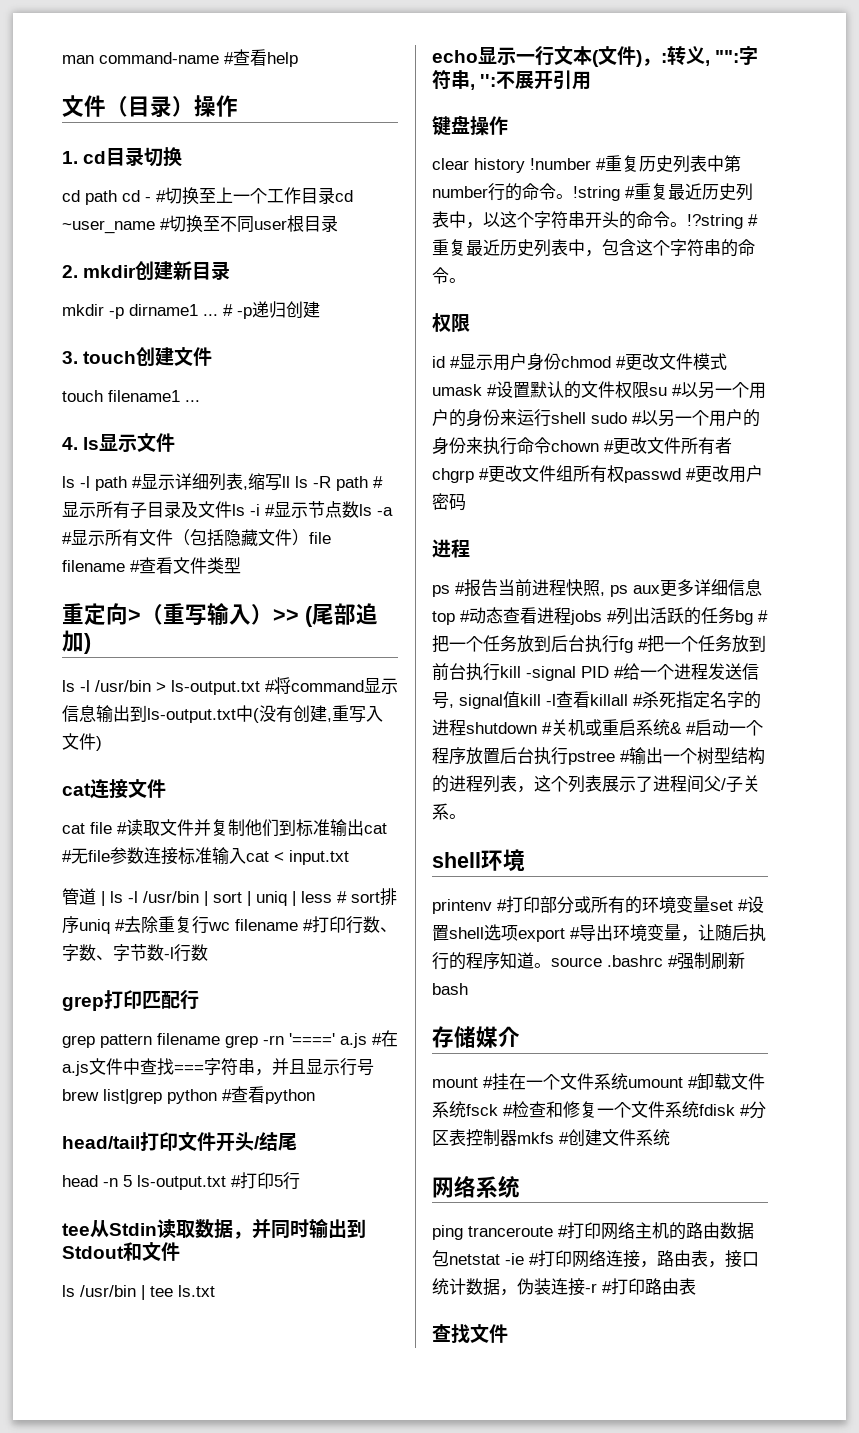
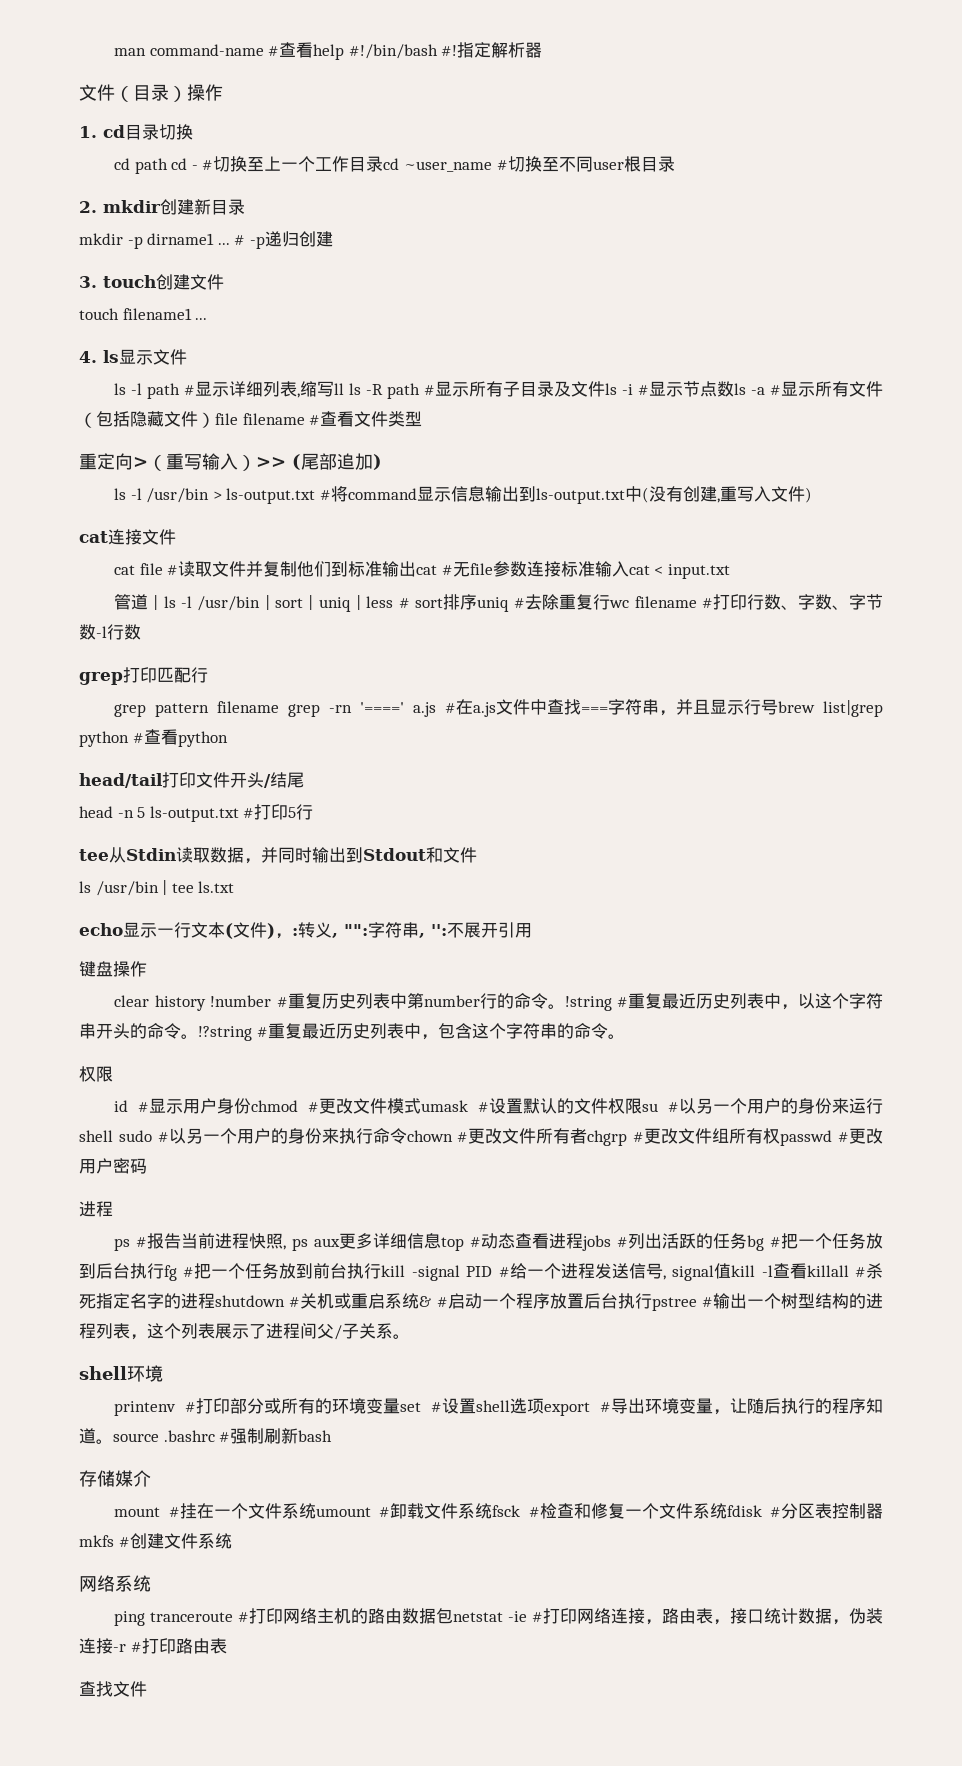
(298, 59) none -> [348,42,543,59] #!/bin/bash #!指定解析器

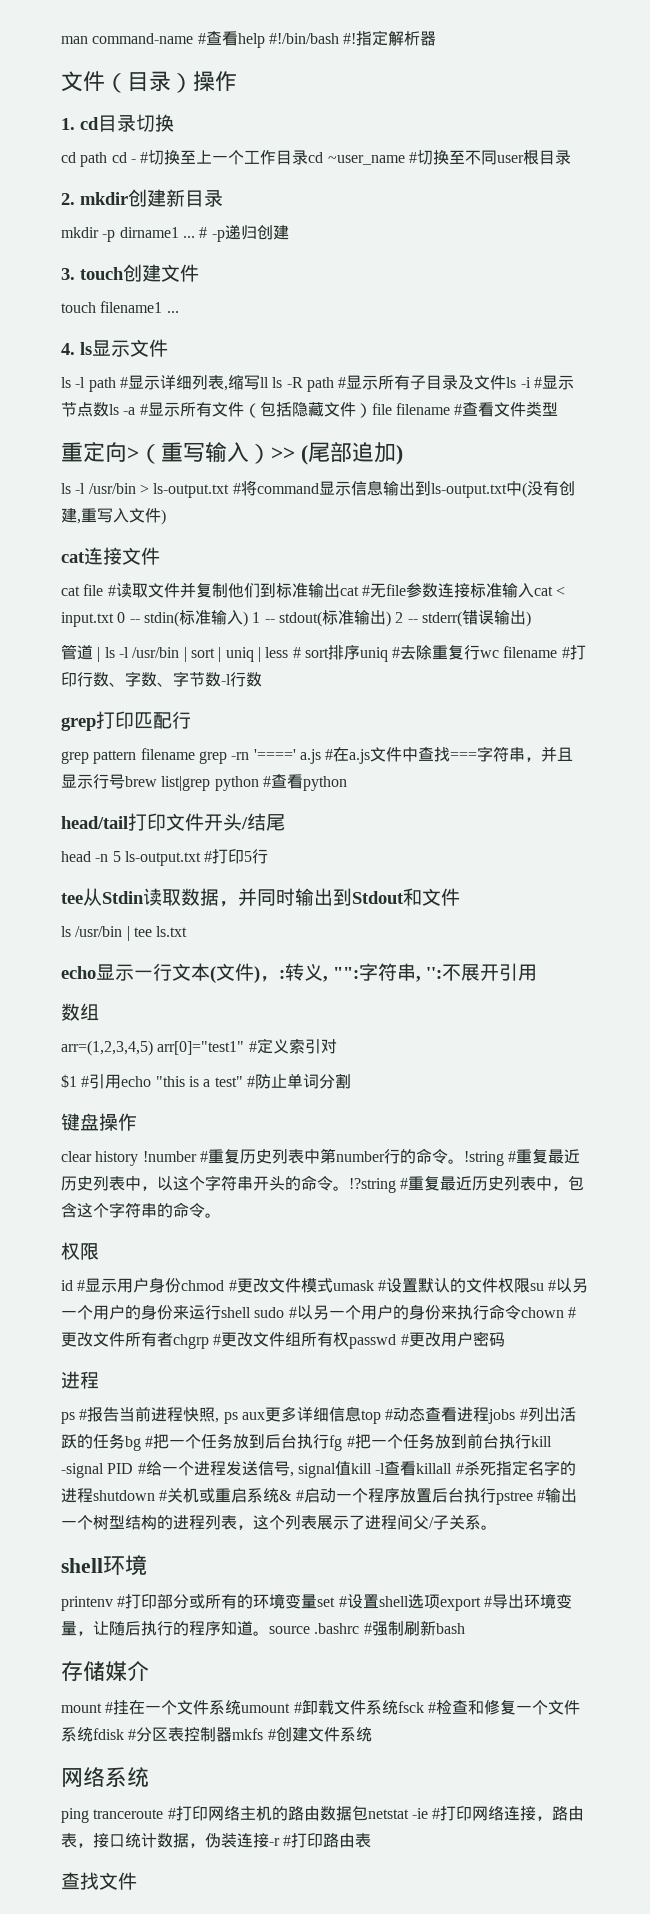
(731, 571) none -> [117,610,531,627] 0 -- stdin(标准输入) 1 -- stdout(标准输出) 2 -- stderr(错误输出)
(532, 930) none -> [61,1003,99,1021] [61,1038,337,1056] [61,1073,351,1089] // 数组 // arr=(1,2,3,4,5) arr[0]="test1" #定义索引对 // $1 #引用echo "this is a test" #防止单词分割

